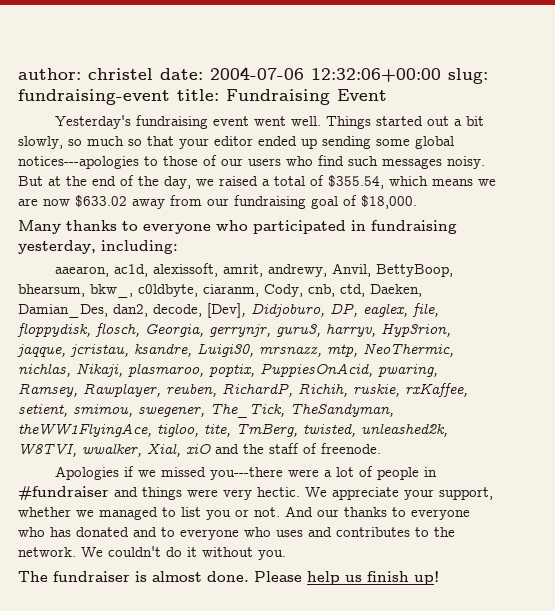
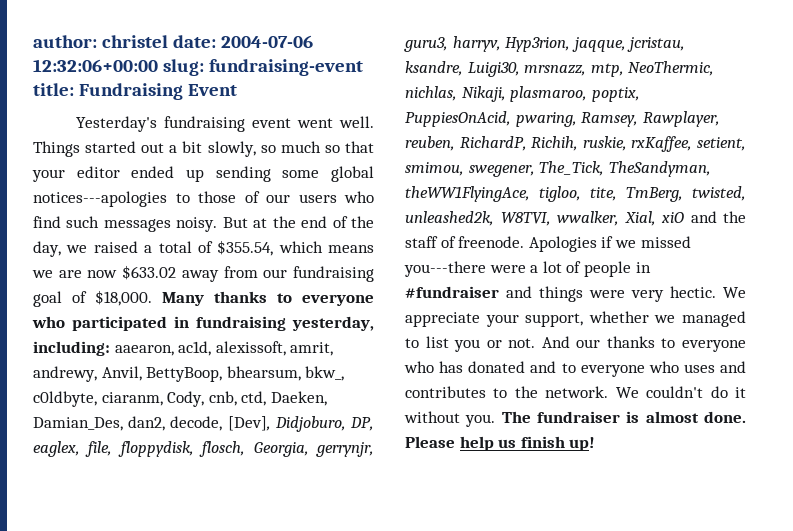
(417, 202) // -> (152, 298) none
(178, 247) // -> (110, 348) none
(381, 448) // -> (525, 242) none
(286, 555) // -> (496, 420) none

